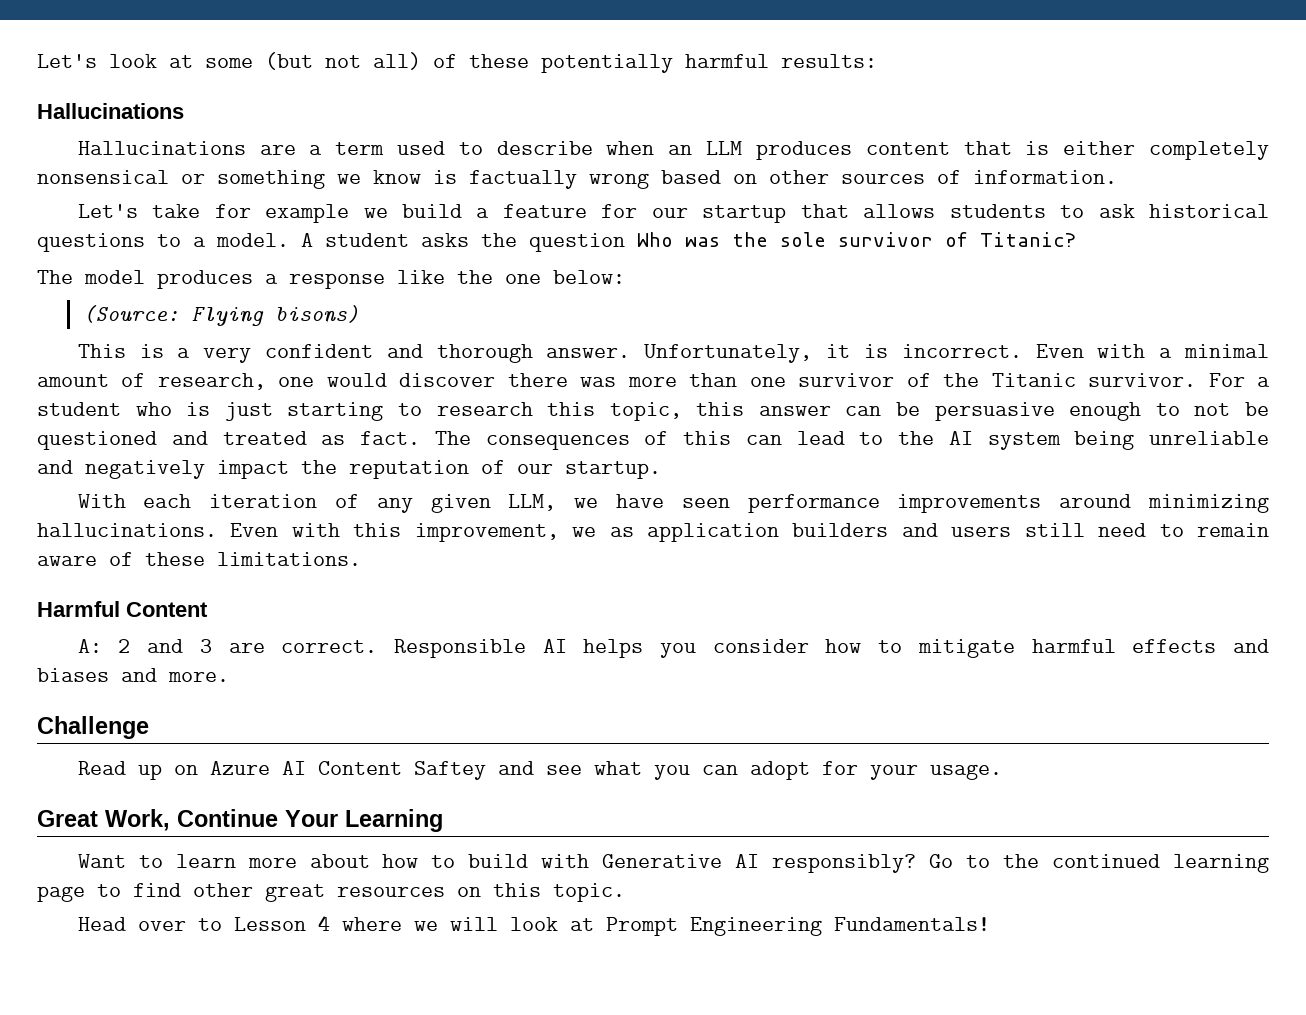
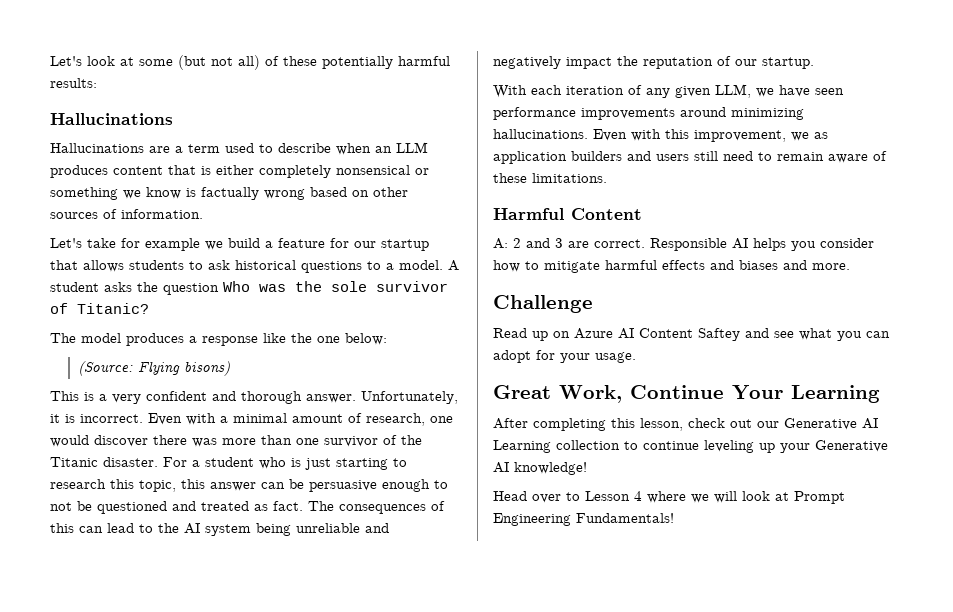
[1088,373,1197,387] survivor. -> [103,457,158,467] disaster.
[77,854,1270,873] [37,883,625,902] Want to learn more about how to build with Generative AI responsibly? Go to the continued learning page to find other great resources on this topic. -> [493,418,878,431] [493,440,888,453] [493,462,587,475] After completing this lesson, check out our Generative AI Learning collection to continue leveling up your Generative AI knowledge!

